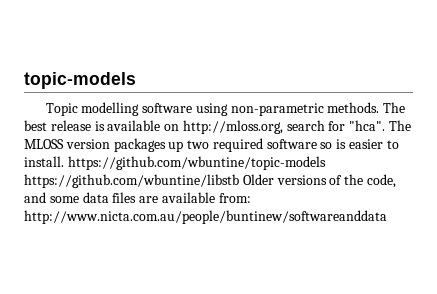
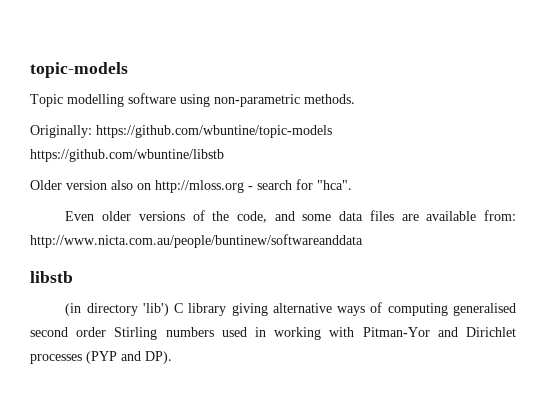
[383,102,406,113] [24,120,412,134] [24,138,399,152] [24,156,326,170] [24,174,274,188] The best release is available on http://mloss.org, search for "hca". The MLOSS version packages up two required software so is easier to install. https://github.com/wbuntine/topic-models https://github.com/wbuntine/libstb Older -> [30,125,332,138] [30,149,224,162] [30,179,352,193] [65,211,132,221] // Originally: https://github.com/wbuntine/topic-models https://github.com/wbuntine/libstb // Older version also on http://mloss.org - search for "hca". // Even older
(387, 217) none -> [30,271,73,283] [65,302,516,316] [30,327,516,340] [30,351,172,364] // libstb // (in directory 'lib') C library giving alternative ways of computing generalised second order Stirling numbers used in working with Pitman-Yor and Dirichlet processes (PYP and DP).

